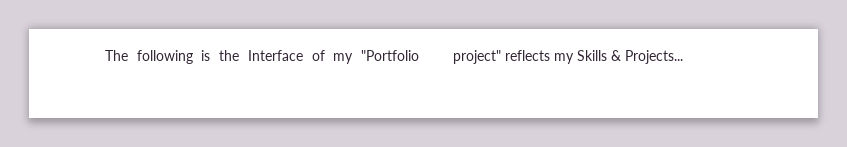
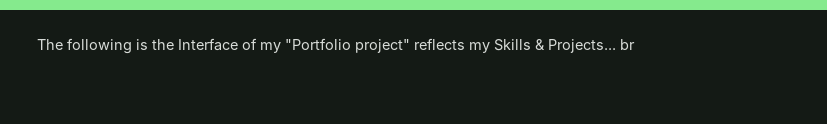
(683, 57) none -> [620,39,635,50] br

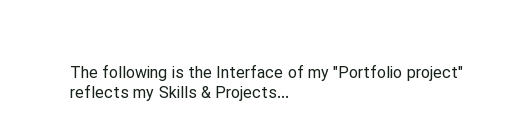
[620,39,635,50] br -> (290, 93) none

